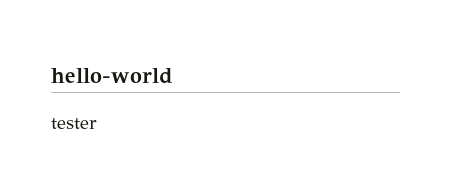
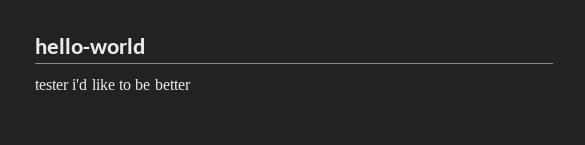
(97, 123) none -> [72,79,191,90] i'd like to be better

